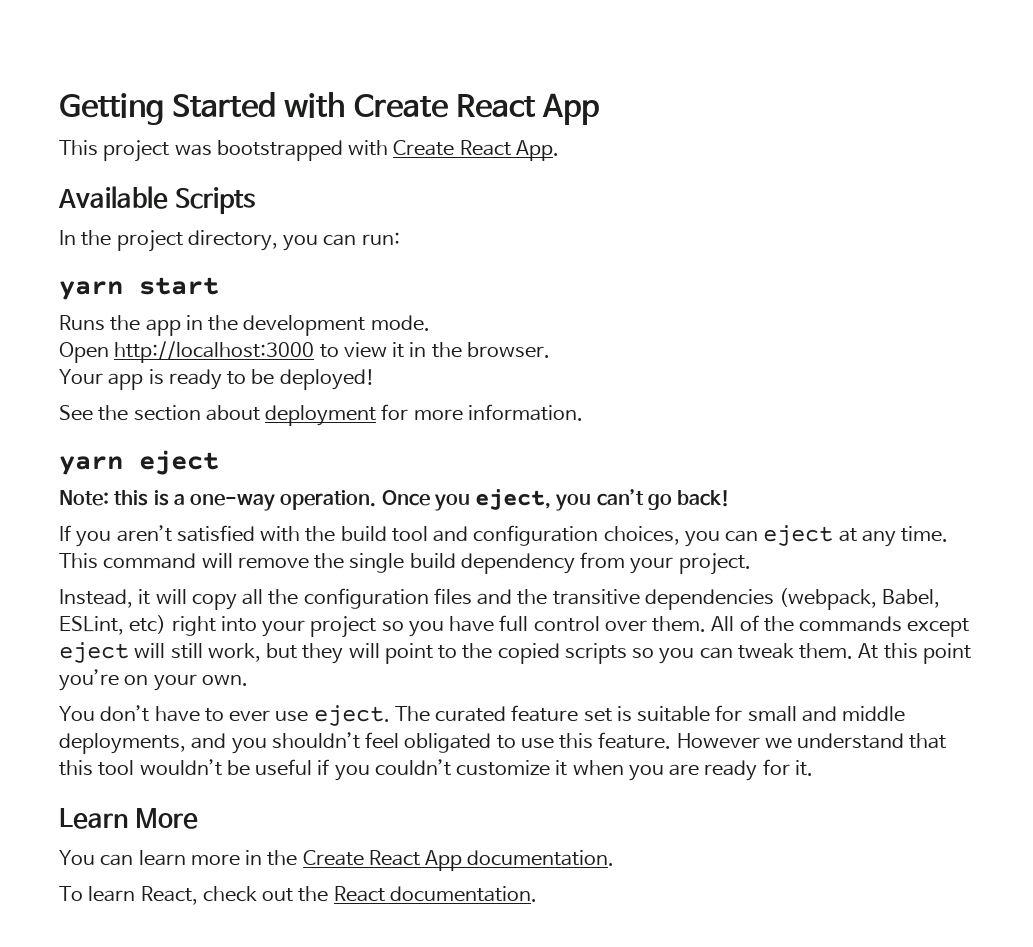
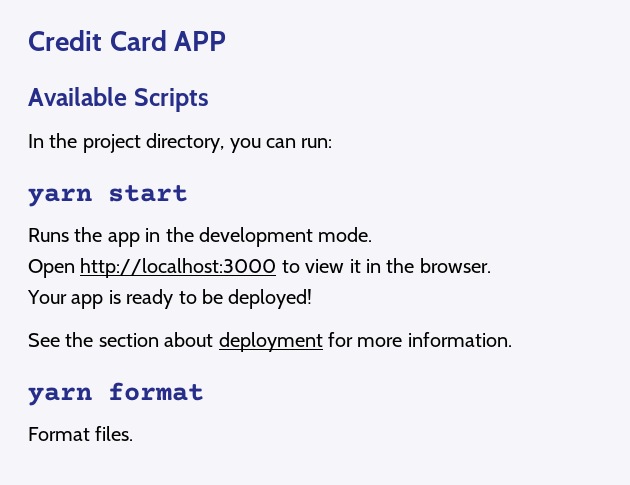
[59,92,600,125] [59,140,559,162] Getting Started with Create React App // This project was bootstrapped with Create React App. -> [28,30,227,51] Credit Card APP
[139,450,219,475] [59,489,731,511] [59,525,949,547] [59,552,751,575] [59,588,941,610] [59,615,970,638] [59,642,972,664] [59,669,248,691] [59,705,906,726] [59,732,947,754] [59,759,813,781] [59,808,199,829] [59,850,615,871] [59,886,537,905] eject // Note: this is a one-way operation. Once you eject, you can’t go back! // If you aren’t satisfied with the build tool and configuration choices, you can eject at any time. This command will remove the single build dependency from your project. // Instead, it will copy all the configuration files and the transitive dependencies (webpack, Babel, ESLint, etc) right into your project so you have full control over them. All of the commands except eject will still work, but they will point to the copied scripts so you can tweak them. At this point you’re on your own. // You don’t have to ever use eject. The curated feature set is suitable for small and middle deployments, and you shouldn’t feel obligated to use this feature. However we understand that this tool wouldn’t be useful if you couldn’t customize it when you are ready for it. // Learn More // You can learn more in the Create React App documentation. // To learn React, check out the React documentation. -> [108,382,204,401] [28,426,134,441] format // Format files.

